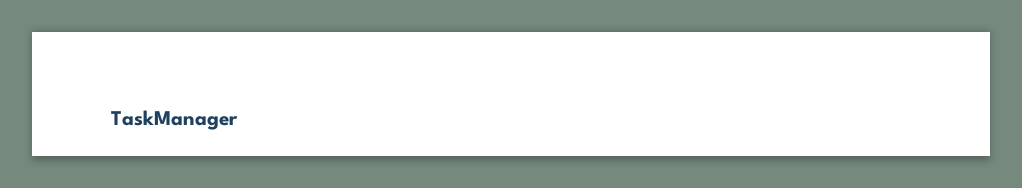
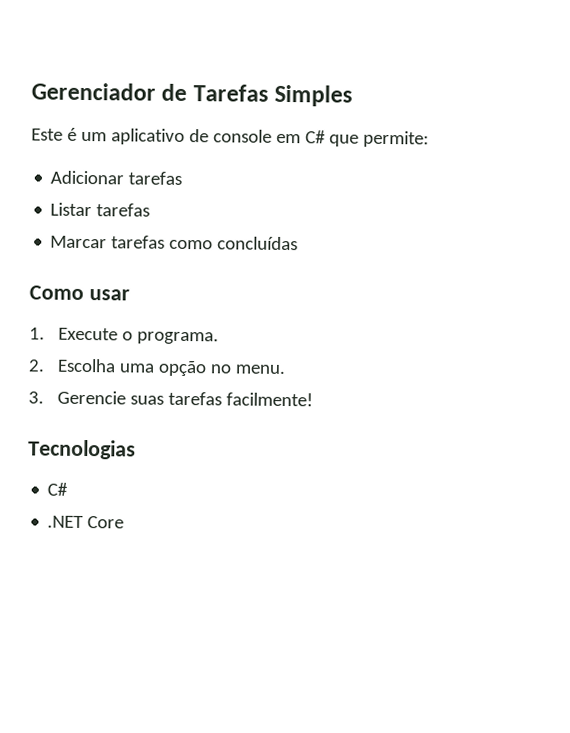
[111,110,238,130] TaskManager -> [31,82,354,107] [31,127,429,148] [50,170,183,185] [50,202,151,217] [50,235,299,251] [29,285,130,301] [29,327,220,345] [28,358,287,377] [28,390,314,407] [28,439,136,460] [47,482,69,496] [47,515,125,529] Gerenciador de Tarefas Simples // Este é um aplicativo de console em C# que permite: // Adicionar tarefas // Listar tarefas // Marcar tarefas como concluídas // Como usar // 1. Execute o programa. // 2. Escolha uma opção no menu. // 3. Gerencie suas tarefas facilmente! // Tecnologias // C# // .NET Core

